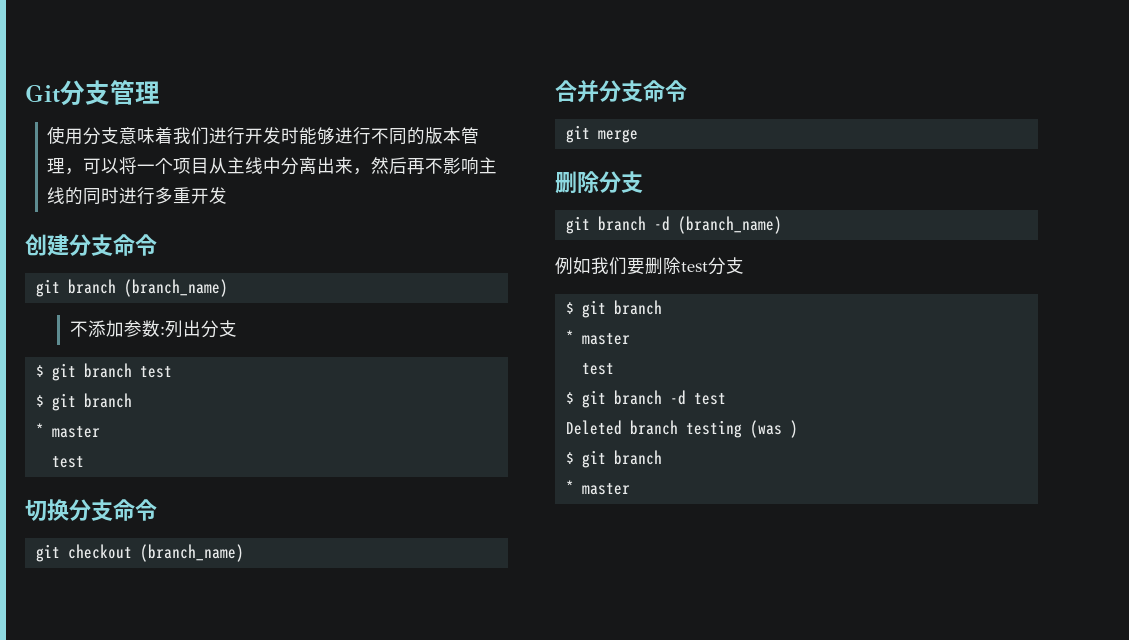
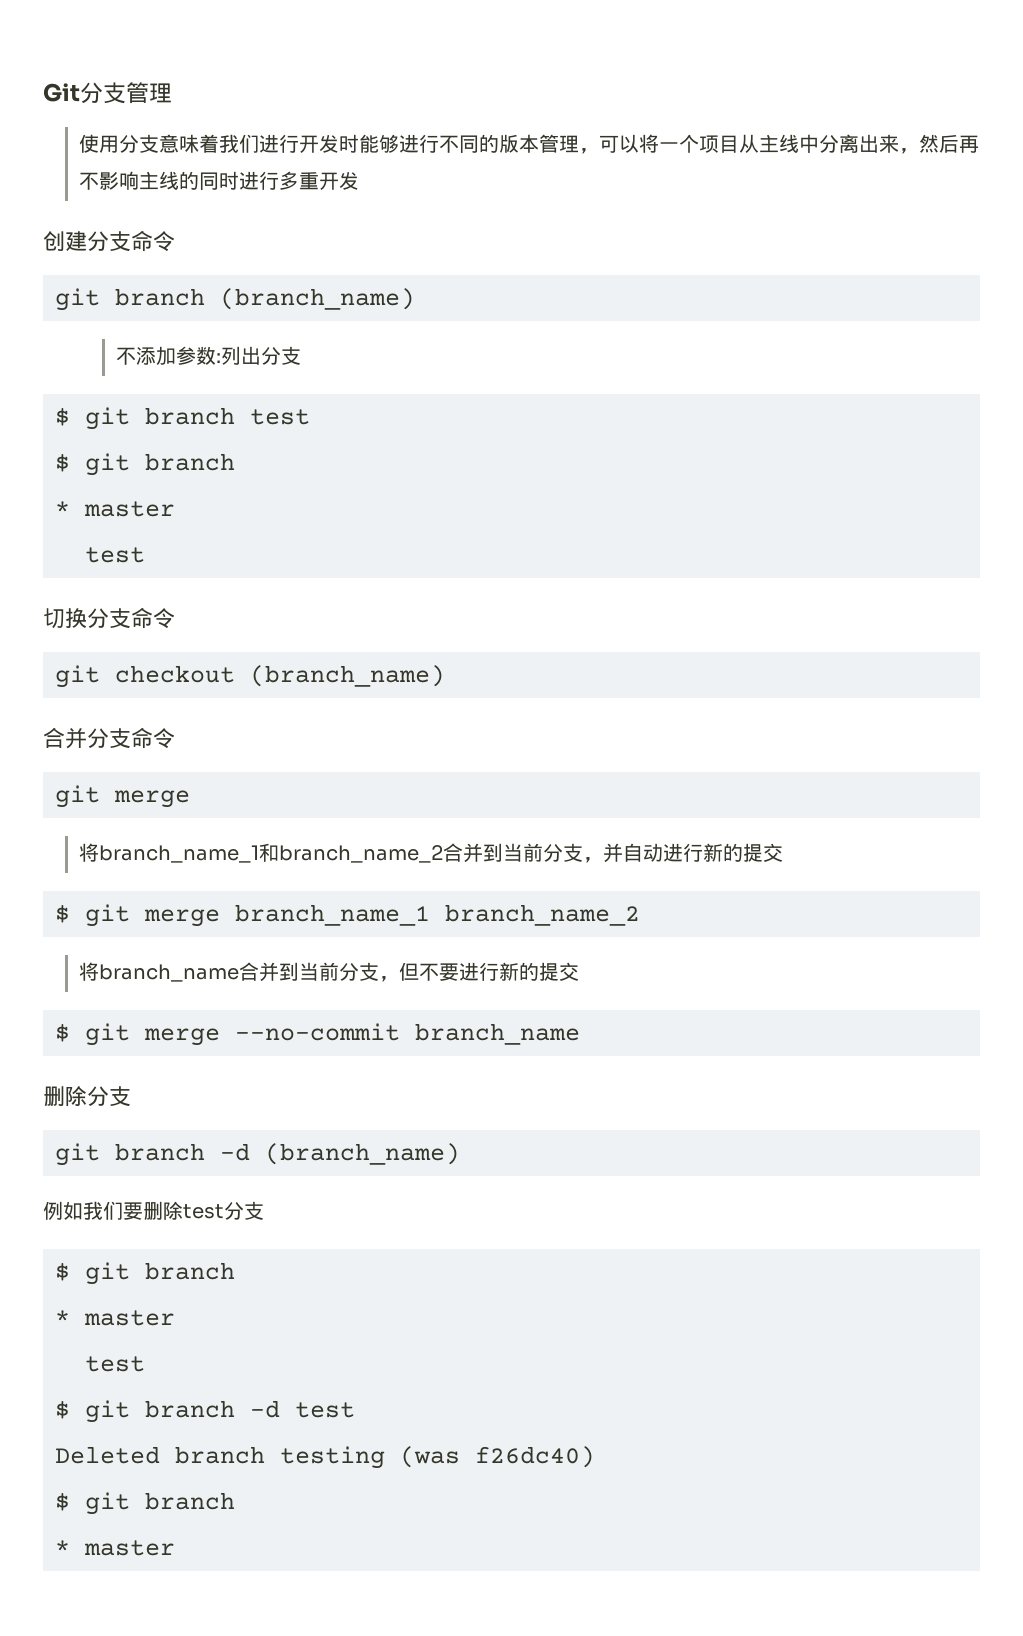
(638, 136) none -> [79,843,784,863] [55,904,640,927] [79,962,580,982] [55,1023,580,1046] // 将branch_name_1和branch_name_2合并到当前分支，并自动进行新的提交 // $ git merge branch_name_1 branch_name_2 // 将branch_name合并到当前分支，但不要进行新的提交 // $ git merge --no-commit branch_name
[789,420,798,438] ) -> [475,1446,595,1468] f26dc40)

